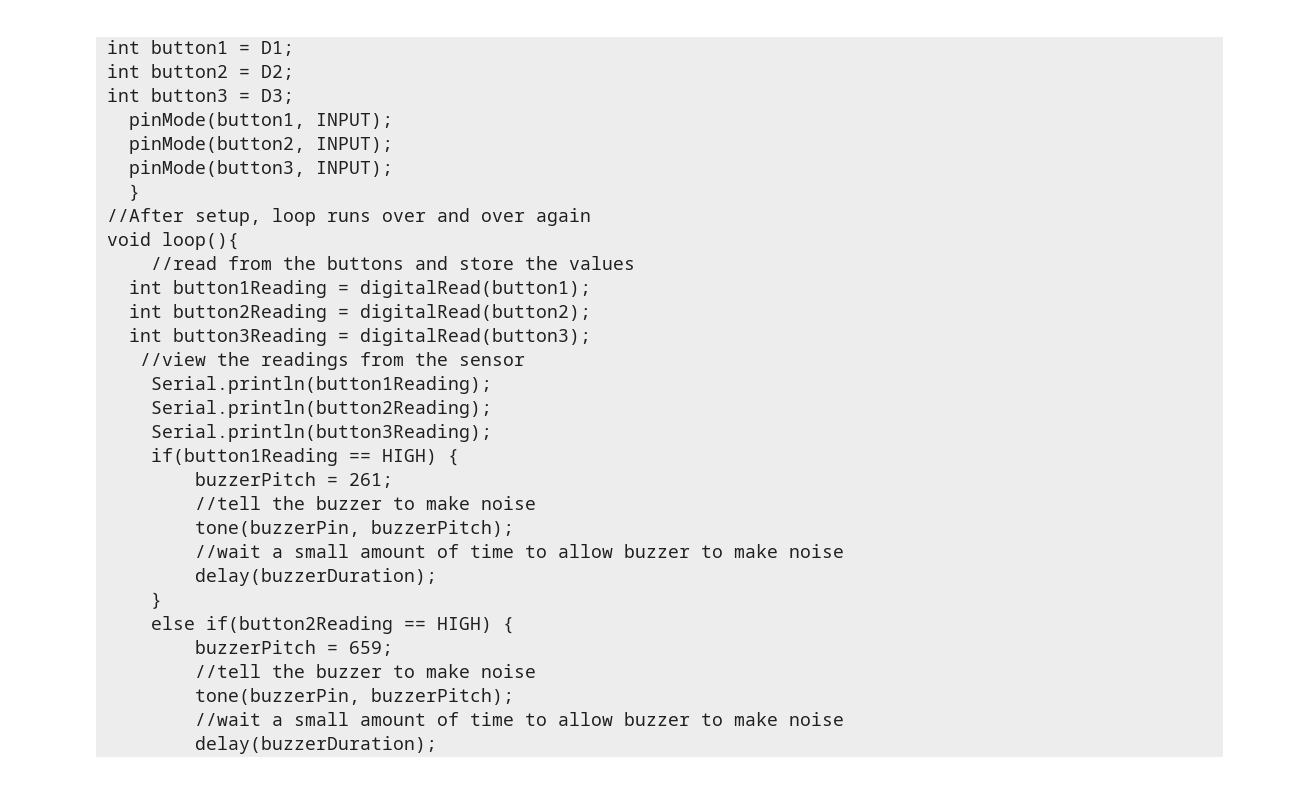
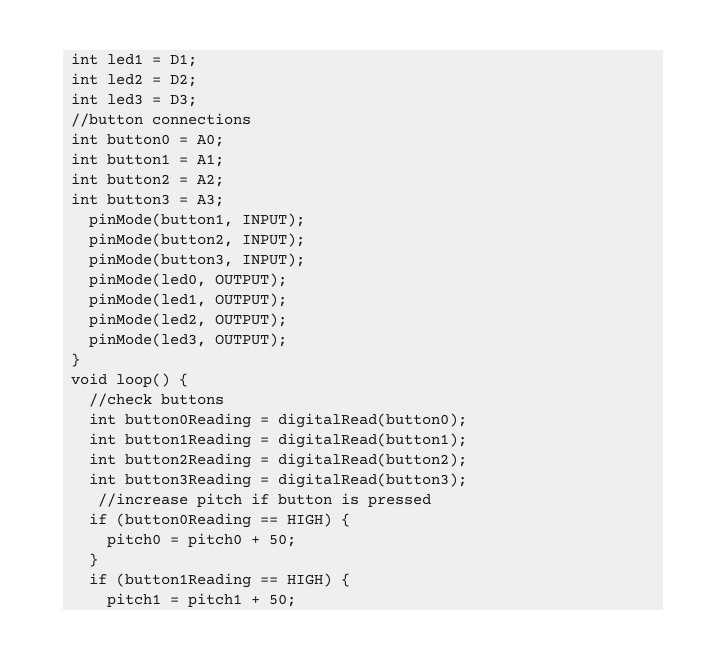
[107,40,229,54] int button1 -> [70,53,143,65] int led1
[151,64,229,78] button2 -> [106,74,143,85] led2
(295, 72) none -> [70,93,197,107] [70,113,251,127] [70,133,224,147] [70,153,224,167] [70,173,224,187] // int led3 = D3; // //button connections // int button0 = A0; // int button1 = A1; // int button2 = A2;
[261,89,295,104] D3; -> [196,194,224,207] A3;
[129,184,141,201] [107,208,592,226] [107,232,240,250] [151,256,636,270] } // //After setup, loop runs over and over again // void loop(){ // //read from the buttons and store the values -> [88,273,287,287] [88,293,287,307] [88,313,287,327] [88,333,287,347] [70,353,80,367] [70,373,188,387] [88,393,224,407] [88,413,467,428] pinMode(led0, OUTPUT); // pinMode(led1, OUTPUT); // pinMode(led2, OUTPUT); // pinMode(led3, OUTPUT); // } // void loop() { // //check buttons // int button0Reading = digitalRead(button0);
[140,352,526,370] [151,376,493,394] [151,400,493,418] [151,424,493,442] [151,448,460,466] [195,472,394,488] [195,496,537,510] [195,520,515,537] [195,544,845,558] [195,568,438,586] [151,592,163,609] [151,616,515,634] [195,640,394,656] [195,664,537,678] [195,688,515,705] [195,712,845,726] [195,736,438,754] //view the readings from the sensor // Serial.println(button1Reading); // Serial.println(button2Reading); // Serial.println(button3Reading); // if(button1Reading == HIGH) { // buzzerPitch = 261; // //tell the buzzer to make noise // tone(buzzerPin, buzzerPitch); // //wait a small amount of time to allow buzzer to make noise // delay(buzzerDuration); // } // else if(button2Reading == HIGH) { // buzzerPitch = 659; // //tell the buzzer to make noise // tone(buzzerPin, buzzerPitch); // //wait a small amount of time to allow buzzer to make noise // delay(buzzerDuration); -> [97,493,431,507] [88,513,350,528] [106,533,296,547] [88,553,98,567] [88,573,350,588] [106,593,296,607] //increase pitch if button is pressed // if (button0Reading == HIGH) { // pitch0 = pitch0 + 50; // } // if (button1Reading == HIGH) { // pitch1 = pitch1 + 50;

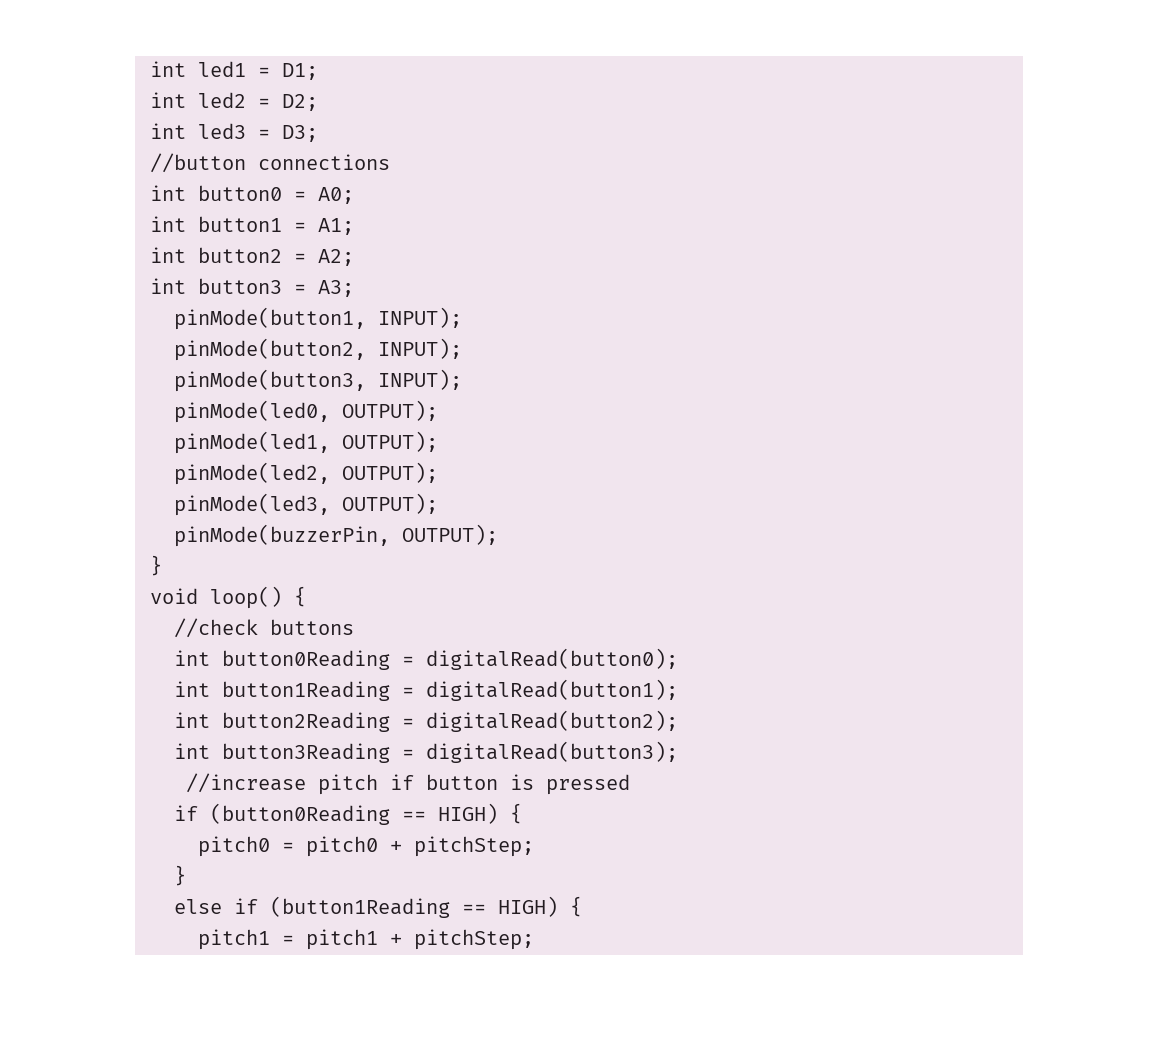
(287, 340) none -> [173,524,498,547] // pinMode(buzzerPin, OUTPUT);
[268,534,296,547] [88,553,98,567] 50; // } // -> [413,836,534,857] [173,865,186,886] [173,899,222,914] pitchStep; // } // else
[268,594,296,607] 50; -> [413,929,534,950] pitchStep;

